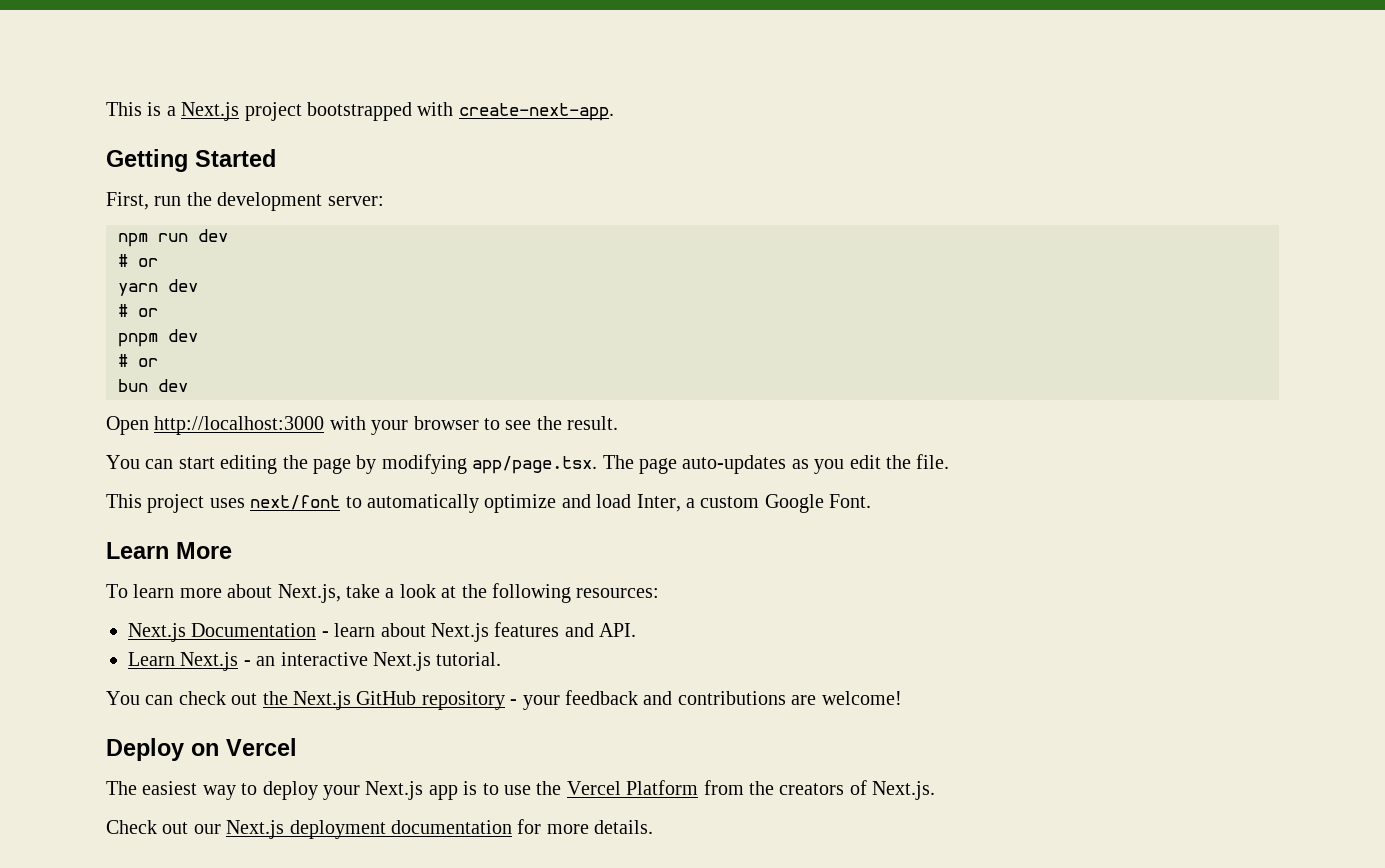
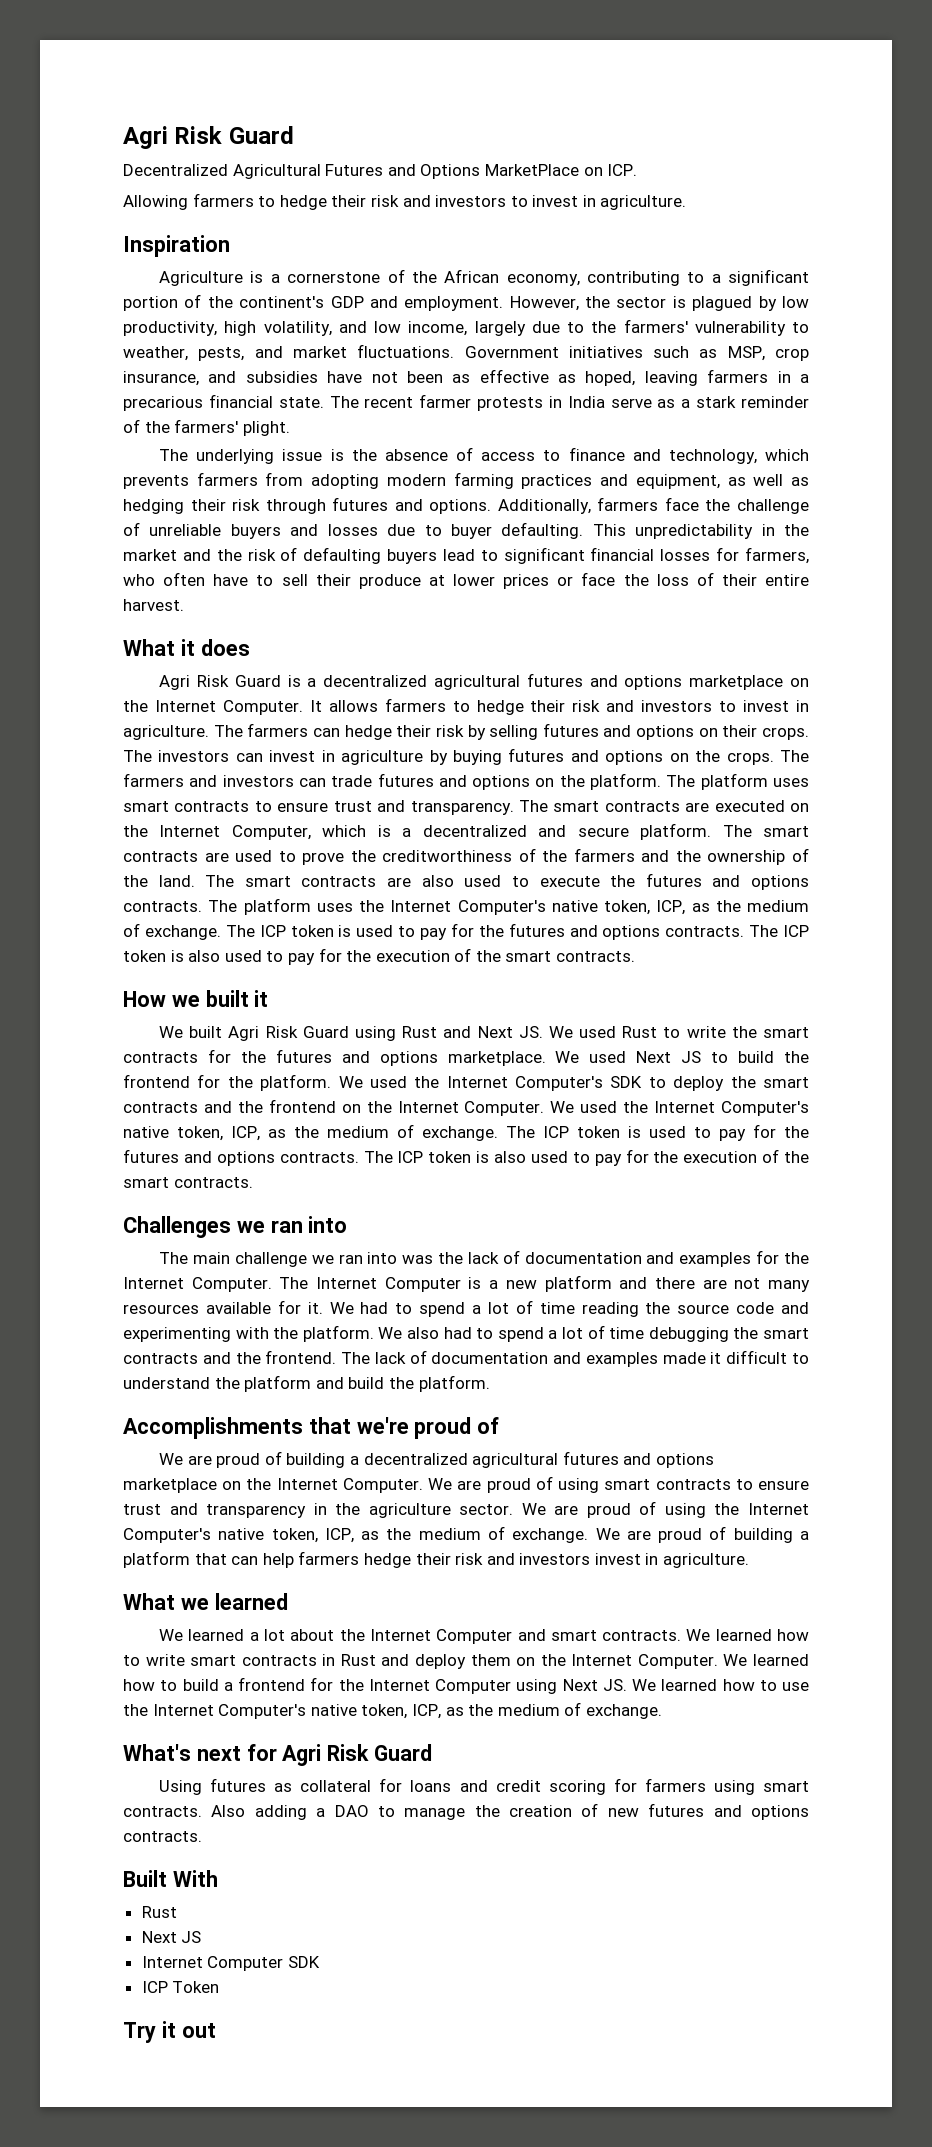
[106,102,614,121] [106,149,276,172] [106,192,384,211] [118,229,228,247] [118,254,158,267] [118,279,198,296] [118,304,158,317] [118,329,198,347] [118,354,158,367] [118,379,188,392] [106,416,619,435] [106,454,950,474] [106,494,872,513] [106,542,232,559] [106,583,660,603] [128,622,637,642] [128,652,502,671] [106,690,902,710] [106,738,297,761] [106,780,936,800] [106,819,654,839] This is a Next.js project bootstrapped with create-next-app. // Getting Started // First, run the development server: // npm run dev // # or // yarn dev // # or // pnpm dev // # or // bun dev // Open http://localhost:3000 with your browser to see the result. // You can start editing the page by modifying app/page.tsx. The page auto-updates as you edit the file. // This project uses next/font to automatically optimize and load Inter, a custom Google Font. // Learn More // To learn more about Next.js, take a look at the following resources: // Next.js Documentation - learn about Next.js features and API. // Learn Next.js - an interactive Next.js tutorial. // You can check out the Next.js GitHub repository - your feedback and contributions are welcome! // Deploy on Vercel // The easiest way to deploy your Next.js app is to use the Vercel Platform from the creators of Next.js. // Check out our Next.js deployment documentation for more details. -> [123,126,294,149] [123,164,638,179] [123,193,687,210] [123,235,230,257] [159,269,810,286] [123,294,809,311] [123,319,809,336] [123,344,809,361] [123,369,809,386] [123,394,809,411] [123,419,290,436] [159,447,809,464] [123,472,810,489] [123,497,809,514] [123,522,809,539] [123,547,809,564] [123,572,809,589] [123,599,184,611] [123,639,250,656] [159,673,809,690] [123,698,810,715] [123,723,809,740] [123,748,810,765] [123,773,809,790] [123,800,809,815] [123,823,809,840] [123,848,809,865] [123,873,809,890] [123,898,809,915] [123,923,809,940] [123,948,636,965] [123,990,269,1007] [159,1026,809,1041] [123,1049,809,1066] [123,1074,809,1091] [123,1099,809,1116] [123,1124,809,1141] [123,1149,809,1166] [123,1177,253,1188] [123,1216,348,1238] [159,1250,810,1267] [123,1275,810,1292] [123,1300,809,1317] [123,1325,810,1342] [123,1350,809,1367] [123,1375,490,1392] [123,1417,500,1439] [159,1451,714,1468] [123,1476,809,1493] [123,1501,809,1518] [123,1526,810,1543] [123,1551,750,1568] [123,1593,288,1610] [159,1629,810,1644] [123,1654,809,1669] [123,1677,809,1694] [123,1702,662,1719] [123,1744,433,1766] [159,1778,809,1795] [123,1803,809,1820] [123,1831,202,1842] [123,1870,218,1887] [141,1906,177,1918] [141,1931,202,1943] [141,1956,320,1971] [141,1981,220,1993] [123,2021,216,2043] Agri Risk Guard // Decentralized Agricultural Futures and Options MarketPlace on ICP. // Allowing farmers to hedge their risk and investors to invest in agriculture. // Inspiration // Agriculture is a cornerstone of the African economy, contributing to a significant portion of the continent's GDP and employment. However, the sector is plagued by low productivity, high volatility, and low income, largely due to the farmers' vulnerability to weather, pests, and market fluctuations. Government initiatives such as MSP, crop insurance, and subsidies have not been as effective as hoped, leaving farmers in a precarious financial state. The recent farmer protests in India serve as a stark reminder of the farmers' plight. // The underlying issue is the absence of access to finance and technology, which prevents farmers from adopting modern farming practices and equipment, as well as hedging their risk through futures and options. Additionally, farmers face the challenge of unreliable buyers and losses due to buyer defaulting. This unpredictability in the market and the risk of defaulting buyers lead to significant financial losses for farmers, who often have to sell their produce at lower prices or face the loss of their entire harvest. // What it does // Agri Risk Guard is a decentralized agricultural futures and options marketplace on the Internet Computer. It allows farmers to hedge their risk and investors to invest in agriculture. The farmers can hedge their risk by selling futures and options on their crops. The investors can invest in agriculture by buying futures and options on the crops. The farmers and investors can trade futures and options on the platform. The platform uses smart contracts to ensure trust and transparency. The smart contracts are executed on the Internet Computer, which is a decentralized and secure platform. The smart contracts are used to prove the creditworthiness of the farmers and the ownership of the land. The smart contracts are also used to execute the futures and options contracts. The platform uses the Internet Computer's native token, ICP, as the medium of exchange. The ICP token is used to pay for the futures and options contracts. The ICP token is also used to pay for the execution of the smart contracts. // How we built it // We built Agri Risk Guard using Rust and Next JS. We used Rust to write the smart contracts for the futures and options marketplace. We used Next JS to build the frontend for the platform. We used the Internet Computer's SDK to deploy the smart contracts and the frontend on the Internet Computer. We used the Internet Computer's native token, ICP, as the medium of exchange. The ICP token is used to pay for the futures and options contracts. The ICP token is also used to pay for the execution of the smart contracts. // Challenges we ran into // The main challenge we ran into was the lack of documentation and examples for the Internet Computer. The Internet Computer is a new platform and there are not many resources available for it. We had to spend a lot of time reading the source code and experimenting with the platform. We also had to spend a lot of time debugging the smart contracts and the frontend. The lack of documentation and examples made it difficult to understand the platform and build the platform. // Accomplishments that we're proud of // We are proud of building a decentralized agricultural futures and options marketplace on the Internet Computer. We are proud of using smart contracts to ensure trust and transparency in the agriculture sector. We are proud of using the Internet Computer's native token, ICP, as the medium of exchange. We are proud of building a platform that can help farmers hedge their risk and investors invest in agriculture. // What we learned // We learned a lot about the Internet Computer and smart contracts. We learned how to write smart contracts in Rust and deploy them on the Internet Computer. We learned how to build a frontend for the Internet Computer using Next JS. We learned how to use the Internet Computer's native token, ICP, as the medium of exchange. // What's next for Agri Risk Guard // Using futures as collateral for loans and credit scoring for farmers using smart contracts. Also adding a DAO to manage the creation of new futures and options contracts. // Built With // Rust // Next JS // Internet Computer SDK // ICP Token // Try it out

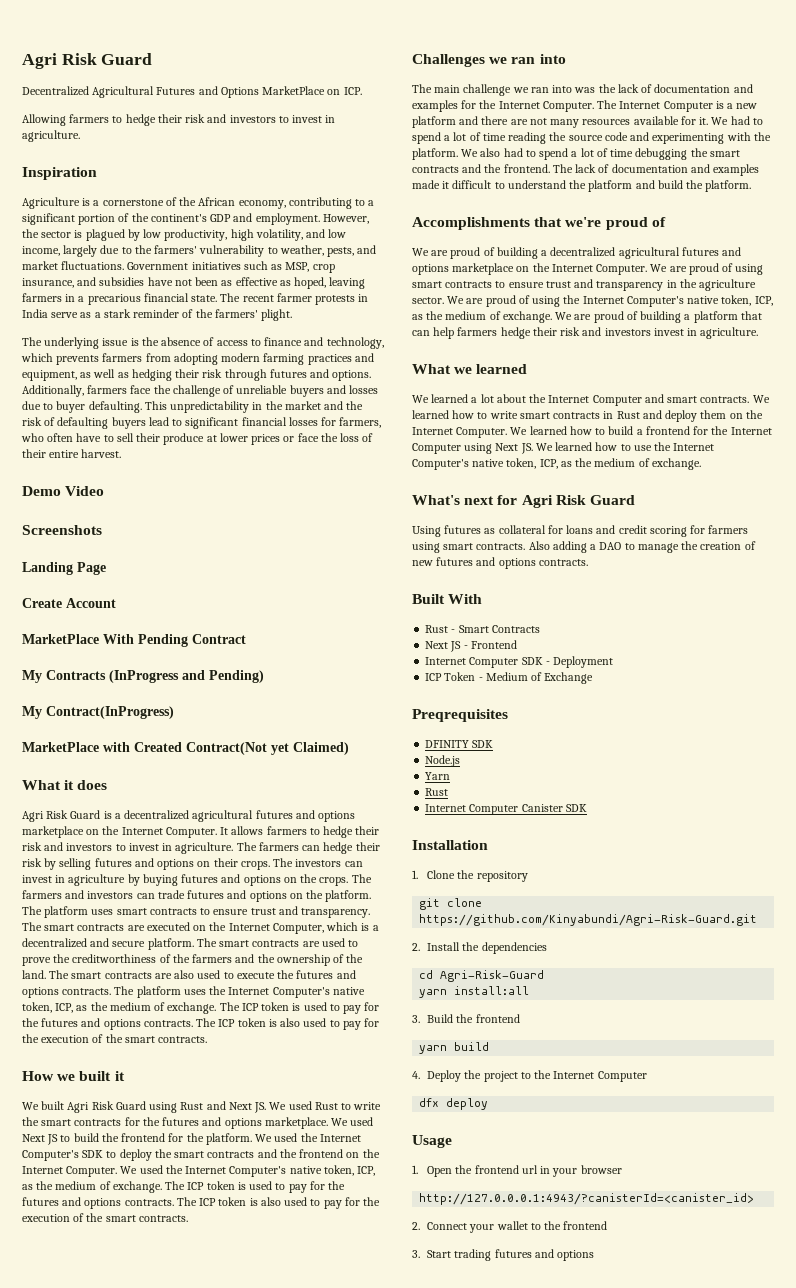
(184, 605) none -> [22,486,105,496] [22,525,102,535] [22,562,106,575] [22,598,116,608] [22,634,246,647] [22,670,264,683] [22,706,174,719] [22,742,349,755] // Demo Video // Screenshots // Landing Page // Create Account // MarketPlace With Pending Contract // My Contracts (InProgress and Pending) // My Contract(InProgress) // MarketPlace with Created Contract(Not yet Claimed)
[141,1931,202,1943] // Next JS -> [451,625,540,633] [425,640,517,652] - Smart Contracts // Next JS - Frontend
(320, 1962) none -> [545,656,614,668] - Deployment
[123,2021,216,2043] // Try it out -> [478,672,594,684] [412,709,508,722] [425,740,494,748] [425,755,461,767] [425,772,451,780] [425,788,449,796] [425,804,587,815] [412,840,488,850] [412,870,528,882] [419,898,483,910] [419,914,758,926] [412,942,547,954] [419,970,545,982] [419,986,530,998] [412,1014,520,1023] [419,1042,490,1054] [412,1070,647,1082] [419,1098,489,1110] [412,1135,452,1148] [412,1165,622,1177] [419,1193,755,1205] [412,1221,608,1233] [412,1249,595,1261] - Medium of Exchange // Preqrequisites // DFINITY SDK // Node.js // Yarn // Rust // Internet Computer Canister SDK // Installation // 1. Clone the repository // git clone https://github.com/Kinyabundi/Agri-Risk-Guard.git // 2. Install the dependencies // cd Agri-Risk-Guard // yarn install:all // 3. Build the frontend // yarn build // 4. Deploy the project to the Internet Computer // dfx deploy // Usage // 1. Open the frontend url in your browser // http://127.0.0.0.1:4943/?canisterId=<canister_id> // 2. Connect your wallet to the frontend // 3. Start trading futures and options

